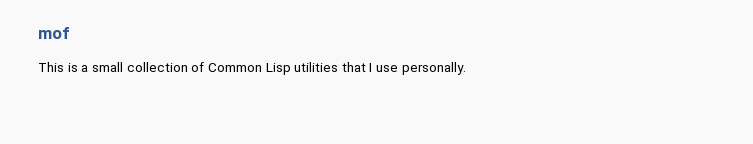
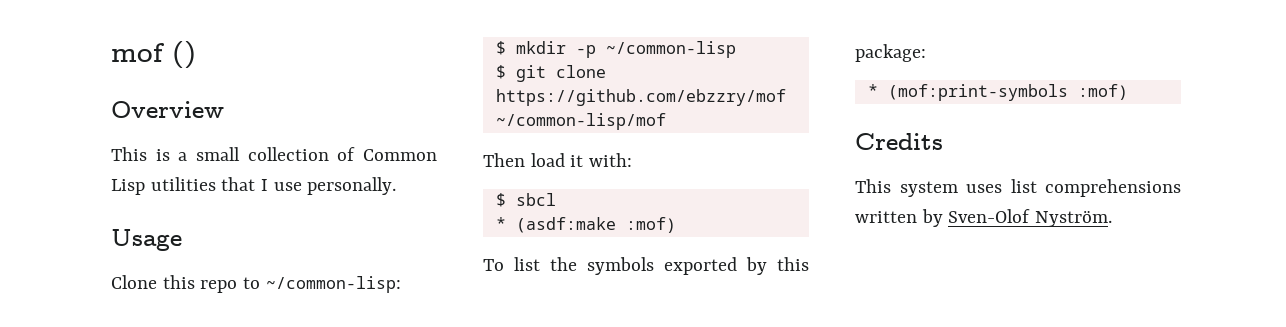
(70, 33) none -> [172,41,196,69] [111,101,224,118] () // Overview
(466, 68) none -> [111,229,182,251] [111,275,401,293] [495,41,736,58] [495,65,606,82] [495,89,786,106] [495,113,666,130] [483,153,633,167] [495,193,556,207] [495,217,676,233] [483,257,809,275] [855,44,926,62] [867,84,1128,101] [855,133,943,150] [855,179,1181,197] [855,209,1113,227] // Usage // Clone this repo to ~/common-lisp: // $ mkdir -p ~/common-lisp // $ git clone https://github.com/ebzzry/mof ~/common-lisp/mof // Then load it with: // $ sbcl // * (asdf:make :mof) // To list the symbols exported by this package: // * (mof:print-symbols :mof) // Credits // This system uses list comprehensions written by Sven-Olof Nyström.

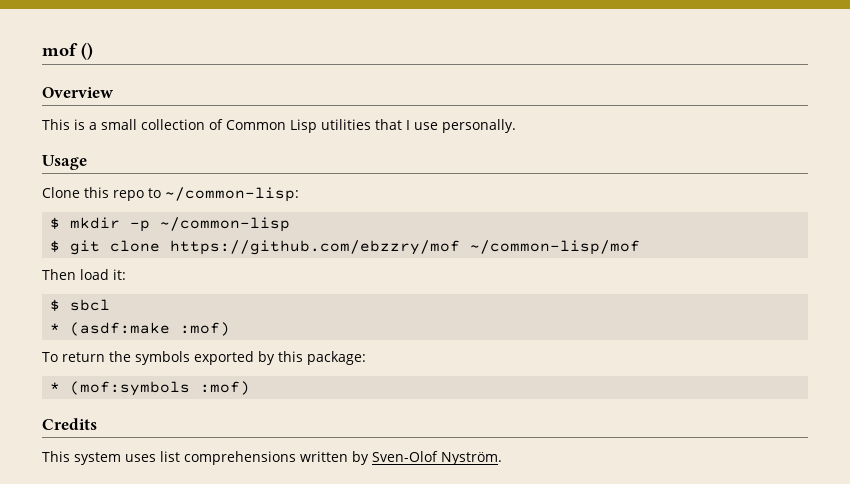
[570,153,633,167] it with: -> [113,269,126,280] it:
[514,257,540,271] list -> [61,352,105,362] return
[887,84,1068,101] (mof:print-symbols -> [70,381,191,396] (mof:symbols

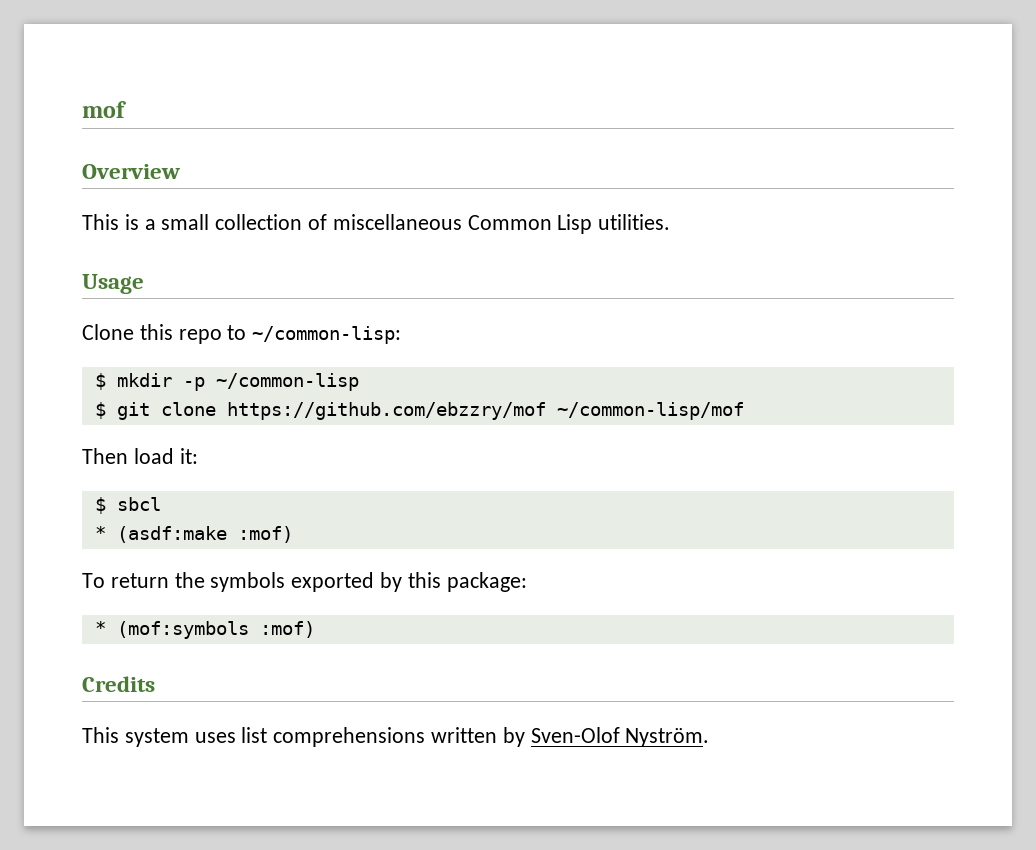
[81,42,93,60] () -> (126, 109) none
(223, 124) none -> [332,214,462,230] miscellaneous
[321,119,516,133] utilities that I use personally. -> [598,214,671,230] utilities.

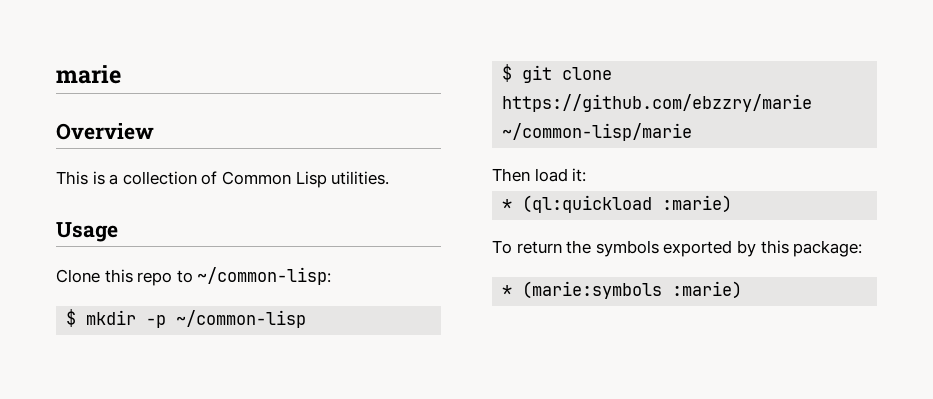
[82,101,126,118] mof -> [56,65,121,84] marie
[161,214,210,230] small -> (119, 179) none
[332,214,462,230] miscellaneous -> (218, 178) none
[226,402,744,420] https://github.com/ebzzry/mof ~/common-lisp/mof -> [502,94,813,112] [502,123,693,141] https://github.com/ebzzry/marie ~/common-lisp/marie
[94,497,161,514] [94,526,293,543] // $ sbcl // * (asdf:make :mof) -> [502,195,733,213] // * (ql:quickload :marie)
[116,621,315,639] [82,676,155,692] [82,727,710,747] (mof:symbols :mof) // Credits // This system uses list comprehensions written by Sven-Olof Nyström. -> [522,281,743,299] (marie:symbols :marie)

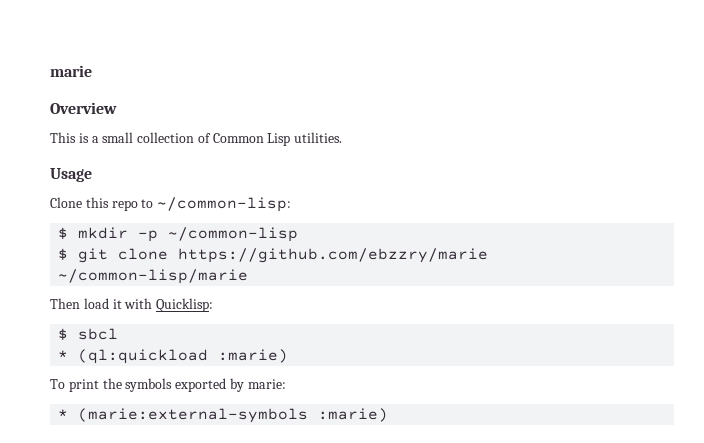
(119, 179) none -> [102,132,134,143] small
[572,168,587,182] it: -> [112,298,214,312] [58,328,119,340] it with Quicklisp: // $ sbcl
[516,241,562,254] return -> [68,379,99,392] print
[760,240,863,257] [502,281,663,299] this package: // * (marie:symbols -> [247,379,286,389] [58,408,309,423] marie: // * (marie:external-symbols

